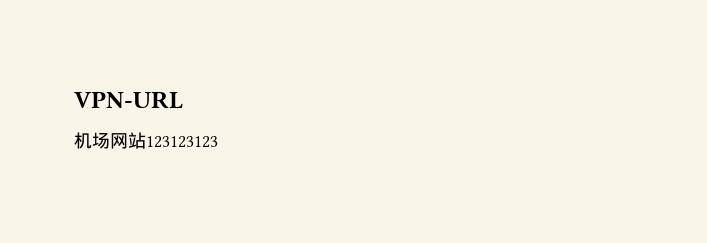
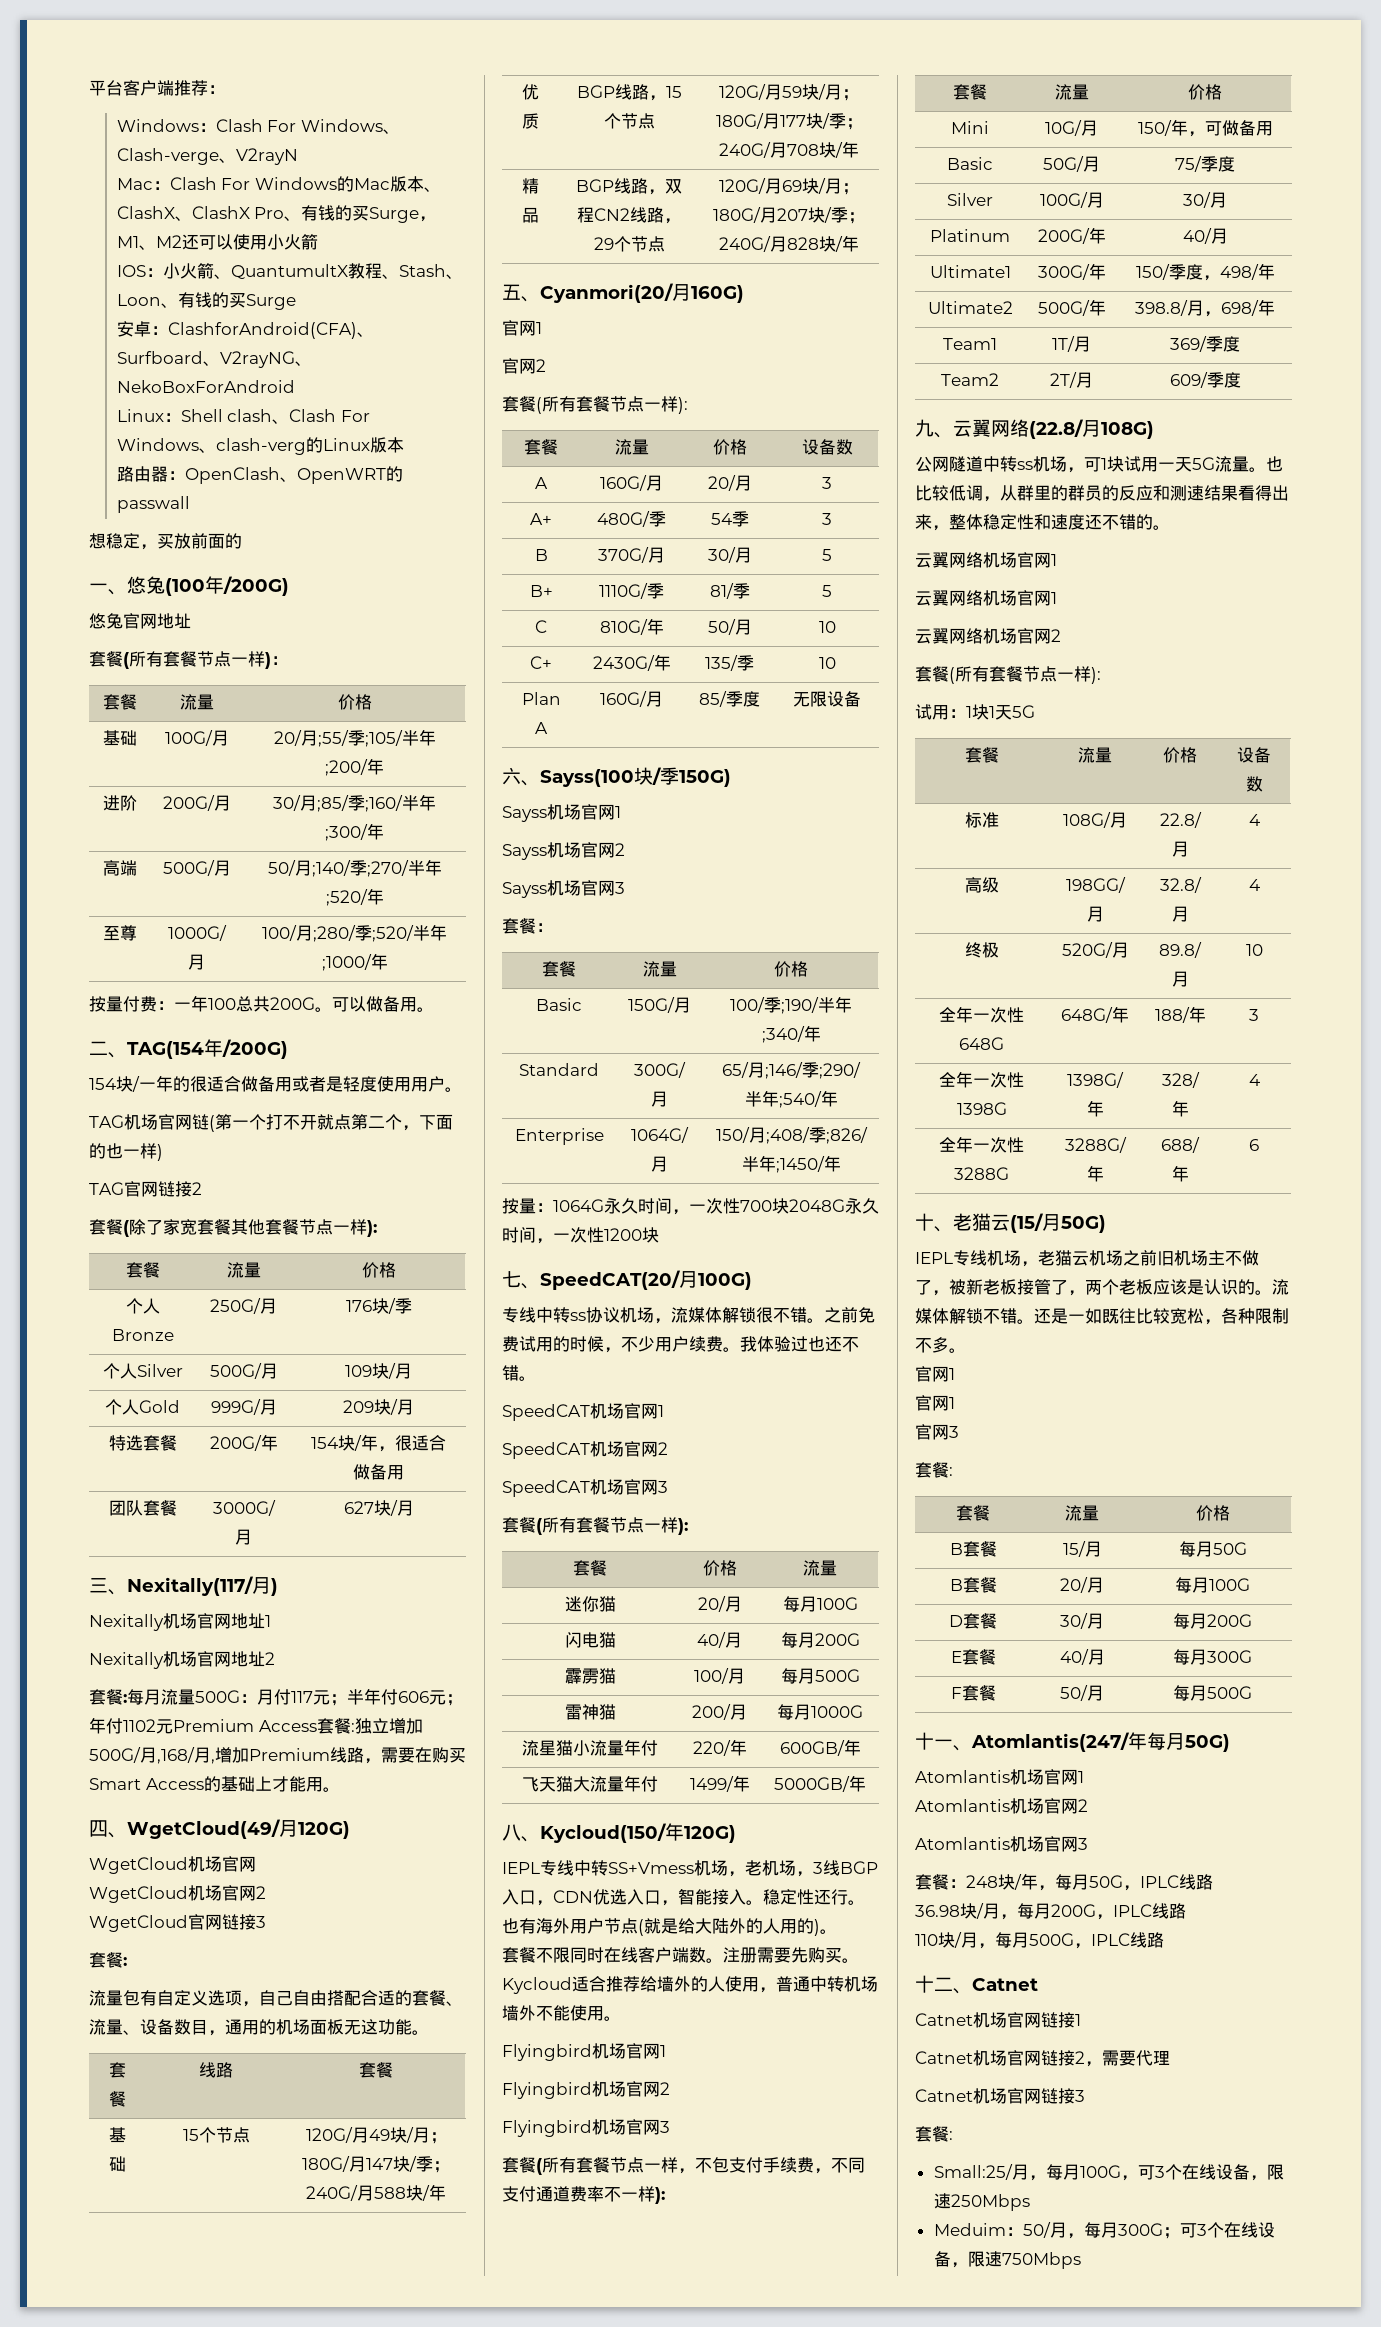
[74,91,183,109] [74,132,218,149] VPN-URL // 机场网站123123123 -> [89,80,225,96] [116,119,400,134] [116,148,298,165] [116,176,441,192] [116,205,437,223] [116,234,318,250] [116,263,463,280] [116,292,296,310] [116,321,374,339] [116,351,312,368] [116,380,295,393] [116,409,370,424] [116,437,404,455] [116,466,403,484] [116,496,190,513] [89,533,242,550] [89,576,289,596] [89,613,191,629] [89,651,288,669] [102,694,137,710] [179,694,214,710] [337,694,372,710] [102,730,137,746] [164,730,229,746] [273,729,436,747] [325,758,384,776] [102,795,137,811] [162,795,231,811] [273,794,436,812] [325,823,384,841] [102,860,137,876] [162,860,231,876] [267,859,442,877] [325,888,384,906] [102,925,137,941] [167,925,227,941] [188,954,205,970] [262,924,447,942] [321,953,388,971] [89,995,434,1012] [89,1039,288,1059] [89,1075,462,1092] [89,1114,453,1132] [89,1143,163,1161] [89,1181,202,1197] [89,1219,377,1237] [125,1262,160,1278] [226,1262,261,1278] [361,1262,396,1278] [125,1298,160,1314] [111,1329,174,1341] [210,1298,277,1314] [345,1298,412,1314] [102,1363,183,1379] [209,1363,278,1379] [345,1363,412,1379] [105,1399,180,1415] [210,1399,277,1415] [343,1399,414,1415] [108,1435,177,1451] [209,1434,278,1451] [311,1434,446,1452] [353,1464,404,1480] [108,1500,177,1516] [212,1500,276,1516] [235,1529,252,1545] [343,1500,414,1516] [89,1576,278,1596] [89,1613,271,1631] [89,1651,275,1669] [89,1688,463,1706] [89,1717,423,1734] [89,1747,466,1764] [89,1776,340,1792] [89,1819,350,1839] [89,1856,256,1874] [89,1885,266,1903] [89,1914,266,1932] [89,1952,127,1968] [89,1990,463,2007] [89,2019,429,2036] [109,2062,126,2078] [109,2091,126,2107] [199,2062,233,2078] [359,2062,393,2078] [109,2127,126,2143] [109,2156,126,2172] [182,2127,250,2143] [305,2127,447,2144] [302,2156,450,2173] [306,2184,446,2201] [522,84,539,100] [522,113,539,129] [576,84,682,101] [603,113,655,129] [719,84,859,101] [715,113,863,130] [719,141,859,158] [522,178,539,194] [522,207,539,223] [576,178,682,195] [577,207,681,224] [593,236,665,252] [719,178,859,195] [713,207,865,224] [719,235,859,252] [502,283,744,303] [502,320,542,336] [502,358,546,374] [502,396,688,414] [524,439,558,455] [614,439,649,455] [712,439,747,455] [801,439,853,455] [535,477,548,489] [600,475,663,491] [707,475,752,491] [822,477,832,489] [530,513,552,525] [597,511,666,527] [710,511,749,527] [822,513,832,525] [534,549,548,561] [598,547,665,563] [707,547,752,563] [822,549,832,561] [529,585,553,597] [599,583,664,599] [709,583,750,599] [822,585,832,597] [535,620,547,633] [599,618,664,635] [707,619,752,635] [818,621,836,633] [530,656,552,669] [592,654,671,671] [705,655,754,671] [818,657,836,669] [521,692,561,705] [535,722,548,734] [600,691,663,707] [699,691,760,707] [793,691,861,707] [502,767,731,787] [502,804,621,822] [502,842,625,860] [502,880,625,898] [502,918,553,934] [542,961,576,977] [642,961,677,977] [774,961,808,977] [536,998,582,1011] [628,997,691,1013] [730,996,852,1014] [761,1025,821,1043] [519,1063,599,1076] [634,1062,686,1078] [651,1091,668,1107] [722,1062,861,1079] [744,1090,838,1108] [514,1128,604,1145] [631,1127,689,1143] [651,1156,668,1172] [715,1127,868,1144] [741,1155,841,1173] [502,1198,879,1215] [502,1227,659,1244] [502,1270,752,1290] [502,1307,875,1324] [502,1336,859,1353] [502,1365,536,1381] [502,1403,664,1421] [502,1441,668,1459] [502,1479,668,1497] [502,1517,688,1535] [573,1560,607,1576] [702,1560,737,1576] [803,1560,837,1576] [564,1596,616,1612] [697,1596,742,1612] [782,1596,858,1612] [564,1632,616,1648] [697,1632,742,1648] [780,1632,860,1648] [564,1668,616,1684] [694,1668,745,1684] [780,1668,860,1684] [564,1704,616,1720] [692,1704,747,1720] [777,1704,863,1720] [522,1739,658,1756] [692,1739,747,1756] [779,1739,861,1756] [522,1775,658,1792] [689,1775,750,1792] [774,1775,866,1792] [502,1823,736,1843] [502,1860,878,1877] [502,1888,865,1906] [502,1918,837,1936] [502,1947,859,1963] [502,1976,878,1994] [502,2005,621,2021] [502,2043,666,2061] [502,2081,670,2099] [502,2119,670,2137] [502,2157,865,2175] [502,2186,665,2204] [953,84,987,100] [1054,84,1089,100] [1188,84,1222,100] [951,121,989,134] [1045,120,1098,136] [1137,119,1273,137] [947,157,993,170] [1043,156,1100,172] [1175,156,1235,172] [947,193,993,206] [1039,192,1104,208] [1183,192,1227,208] [930,229,1010,242] [1037,227,1106,244] [1182,228,1228,244] [929,265,1011,278] [1037,263,1106,280] [1135,263,1275,281] [927,301,1013,314] [1037,299,1106,316] [1135,299,1275,317] [943,338,997,350] [1052,336,1091,352] [1170,336,1240,352] [941,373,999,386] [1050,372,1093,388] [1169,372,1241,388] [915,419,1154,439] [915,456,1283,473] [915,485,1289,502] [915,514,1170,531] [915,552,1057,568] [915,590,1057,606] [915,628,1061,644] [915,666,1101,684] [915,704,1035,720] [964,747,999,763] [1078,747,1112,763] [1163,747,1197,763] [1237,747,1271,763] [1245,776,1263,792] [964,812,999,828] [1063,812,1127,828] [1159,812,1202,828] [1171,841,1189,857] [1248,814,1260,826] [964,877,999,893] [1065,877,1126,893] [1086,906,1104,922] [1159,877,1202,893] [1171,906,1189,922] [1248,879,1260,891] [964,942,999,958] [1061,942,1129,958] [1159,942,1202,958] [1171,971,1189,987] [1245,944,1263,956] [939,1006,1024,1023] [959,1037,1004,1050] [1061,1006,1129,1023] [1154,1006,1206,1023] [1249,1009,1259,1021] [939,1071,1024,1088] [956,1102,1007,1115] [1067,1072,1124,1088] [1086,1100,1104,1117] [1161,1072,1200,1088] [1171,1100,1189,1117] [1248,1074,1260,1086] [939,1136,1024,1153] [954,1167,1009,1180] [1064,1137,1127,1153] [1086,1165,1104,1182] [1161,1137,1200,1153] [1171,1165,1189,1182] [1249,1139,1259,1151] [915,1213,1106,1233] [915,1250,1259,1267] [915,1279,1289,1296] [915,1308,1289,1325] [915,1337,966,1353] [915,1366,955,1382] [915,1395,955,1411] [915,1424,959,1440] [915,1462,953,1478] [956,1505,990,1521] [1065,1505,1099,1521] [1195,1505,1230,1521] [949,1541,997,1557] [1062,1541,1102,1557] [1178,1541,1247,1557] [949,1577,997,1593] [1060,1577,1104,1593] [1175,1577,1250,1593] [949,1613,997,1629] [1060,1613,1104,1629] [1173,1613,1252,1629] [950,1649,996,1665] [1059,1649,1105,1665] [1173,1649,1252,1665] [950,1685,996,1701] [1060,1685,1104,1701] [1173,1685,1252,1701] [915,1732,1230,1752] [915,1769,1084,1785] [915,1798,1088,1814] [915,1836,1088,1852] [915,1873,1213,1891] [915,1903,1186,1920] [915,1932,1164,1949] [915,1975,1038,1994] [915,2012,1081,2028] [915,2050,1170,2067] [915,2088,1085,2104] [915,2126,953,2142] [933,2164,1284,2181] [933,2193,1030,2211] [933,2222,1275,2239] [933,2251,1081,2269] 平台客户端推荐： // Windows：Clash For Windows、Clash-verge、V2rayN // Mac：Clash For Windows的Mac版本、ClashX、ClashX Pro、有钱的买Surge，M1、M2还可以使用小火箭 // IOS：小火箭、QuantumultX教程、Stash、Loon、有钱的买Surge // 安卓：ClashforAndroid(CFA)、Surfboard、V2rayNG、NekoBoxForAndroid // Linux：Shell clash、Clash For Windows、clash-verg的Linux版本 // 路由器：OpenClash、OpenWRT的passwall // 想稳定，买放前面的 // 一、悠兔(100年/200G) // 悠兔官网地址 // 套餐(所有套餐节点一样)： // 套餐 | 流量 | 价格 // 基础 | 100G/月 | 20/月;55/季;105/半年;200/年 // 进阶 | 200G/月 | 30/月;85/季;160/半年;300/年 // 高端 | 500G/月 | 50/月;140/季;270/半年;520/年 // 至尊 | 1000G/月 | 100/月;280/季;520/半年;1000/年 // 按量付费：一年100总共200G。可以做备用。 // 二、TAG(154年/200G) // 154块/一年的很适合做备用或者是轻度使用用户。 // TAG机场官网链(第一个打不开就点第二个，下面的也一样) // TAG官网链接2 // 套餐(除了家宽套餐其他套餐节点一样): // 套餐 | 流量 | 价格 // 个人Bronze | 250G/月 | 176块/季 // 个人Silver | 500G/月 | 109块/月 // 个人Gold | 999G/月 | 209块/月 // 特选套餐 | 200G/年 | 154块/年，很适合做备用 // 团队套餐 | 3000G/月 | 627块/月 // 三、Nexitally(117/月) // Nexitally机场官网地址1 // Nexitally机场官网地址2 // 套餐:每月流量500G：月付117元；半年付606元；年付1102元Premium Access套餐:独立增加500G/月,168/月,增加Premium线路，需要在购买Smart Access的基础上才能用。 // 四、WgetCloud(49/月120G) // WgetCloud机场官网 // WgetCloud机场官网2 // WgetCloud官网链接3 // 套餐: // 流量包有自定义选项，自己自由搭配合适的套餐、流量、设备数目，通用的机场面板无这功能。 // 套餐 | 线路 | 套餐 // 基础 | 15个节点 | 120G/月49块/月；180G/月147块/季；240G/月588块/年 // 优质 | BGP线路，15个节点 | 120G/月59块/月；180G/月177块/季；240G/月708块/年 // 精品 | BGP线路，双程CN2线路，29个节点 | 120G/月69块/月；180G/月207块/季；240G/月828块/年 // 五、Cyanmori(20/月160G) // 官网1 // 官网2 // 套餐(所有套餐节点一样): // 套餐 | 流量 | 价格 | 设备数 // A | 160G/月 | 20/月 | 3 // A+ | 480G/季 | 54季 | 3 // B | 370G/月 | 30/月 | 5 // B+ | 1110G/季 | 81/季 | 5 // C | 810G/年 | 50/月 | 10 // C+ | 2430G/年 | 135/季 | 10 // Plan A | 160G/月 | 85/季度 | 无限设备 // 六、Sayss(100块/季150G) // Sayss机场官网1 // Sayss机场官网2 // Sayss机场官网3 // 套餐： // 套餐 | 流量 | 价格 // Basic | 150G/月 | 100/季;190/半年;340/年 // Standard | 300G/月 | 65/月;146/季;290/半年;540/年 // Enterprise | 1064G/月 | 150/月;408/季;826/半年;1450/年 // 按量：1064G永久时间，一次性700块2048G永久时间，一次性1200块 // 七、SpeedCAT(20/月100G) // 专线中转ss协议机场，流媒体解锁很不错。之前免费试用的时候，不少用户续费。我体验过也还不错。 // SpeedCAT机场官网1 // SpeedCAT机场官网2 // SpeedCAT机场官网3 // 套餐(所有套餐节点一样): // 套餐 | 价格 | 流量 // 迷你猫 | 20/月 | 每月100G // 闪电猫 | 40/月 | 每月200G // 霹雳猫 | 100/月 | 每月500G // 雷神猫 | 200/月 | 每月1000G // 流星猫小流量年付 | 220/年 | 600GB/年 // 飞天猫大流量年付 | 1499/年 | 5000GB/年 // 八、Kycloud(150/年120G) // IEPL专线中转SS+Vmess机场，老机场，3线BGP入口，CDN优选入口，智能接入。稳定性还行。也有海外用户节点(就是给大陆外的人用的)。 // 套餐不限同时在线客户端数。注册需要先购买。Kycloud适合推荐给墙外的人使用，普通中转机场墙外不能使用。 // Flyingbird机场官网1 // Flyingbird机场官网2 // Flyingbird机场官网3 // 套餐(所有套餐节点一样，不包支付手续费，不同支付通道费率不一样): // 套餐 | 流量 | 价格 // Mini | 10G/月 | 150/年，可做备用 // Basic | 50G/月 | 75/季度 // Silver | 100G/月 | 30/月 // Platinum | 200G/年 | 40/月 // Ultimate1 | 300G/年 | 150/季度，498/年 // Ultimate2 | 500G/年 | 398.8/月，698/年 // Team1 | 1T/月 | 369/季度 // Team2 | 2T/月 | 609/季度 // 九、云翼网络(22.8/月108G) // 公网隧道中转ss机场，可1块试用一天5G流量。也比较低调，从群里的群员的反应和测速结果看得出来，整体稳定性和速度还不错的。 // 云翼网络机场官网1 // 云翼网络机场官网1 // 云翼网络机场官网2 // 套餐(所有套餐节点一样): // 试用：1块1天5G // 套餐 | 流量 | 价格 | 设备数 // 标准 | 108G/月 | 22.8/月 | 4 // 高级 | 198GG/月 | 32.8/月 | 4 // 终极 | 520G/月 | 89.8/月 | 10 // 全年一次性648G | 648G/年 | 188/年 | 3 // 全年一次性1398G | 1398G/年 | 328/年 | 4 // 全年一次性3288G | 3288G/年 | 688/年 | 6 // 十、老猫云(15/月50G) // IEPL专线机场，老猫云机场之前旧机场主不做了，被新老板接管了，两个老板应该是认识的。流媒体解锁不错。还是一如既往比较宽松，各种限制不多。 // 官网1 // 官网1 // 官网3 // 套餐: // 套餐 | 流量 | 价格 // B套餐 | 15/月 | 每月50G // B套餐 | 20/月 | 每月100G // D套餐 | 30/月 | 每月200G // E套餐 | 40/月 | 每月300G // F套餐 | 50/月 | 每月500G // 十一、Atomlantis(247/年每月50G) // Atomlantis机场官网1 // Atomlantis机场官网2 // Atomlantis机场官网3 // 套餐：248块/年，每月50G，IPLC线路 // 36.98块/月，每月200G，IPLC线路 // 110块/月，每月500G，IPLC线路 // 十二、Catnet // Catnet机场官网链接1 // Catnet机场官网链接2，需要代理 // Catnet机场官网链接3 // 套餐: // Small:25/月，每月100G，可3个在线设备，限速250Mbps // Meduim：50/月，每月300G；可3个在线设备，限速750Mbps

